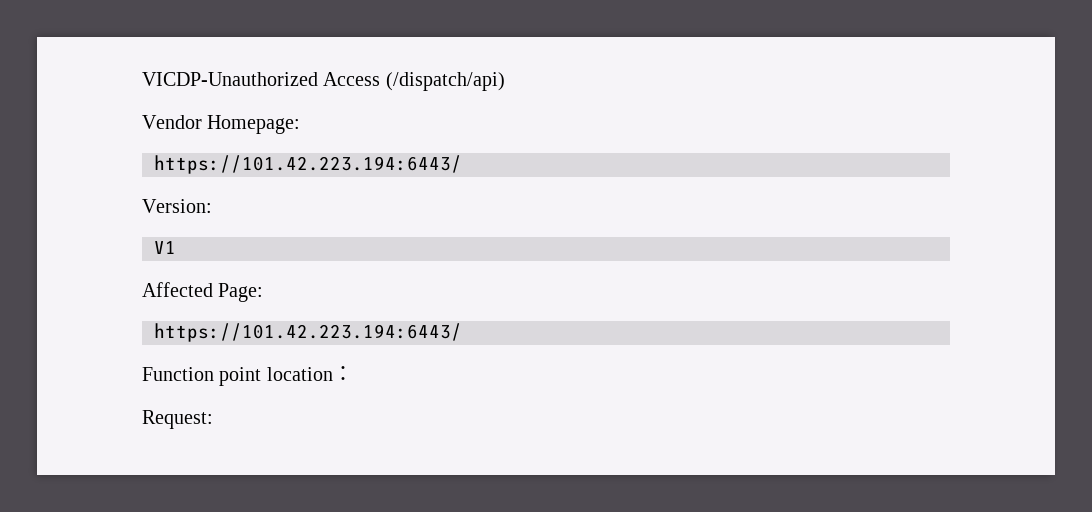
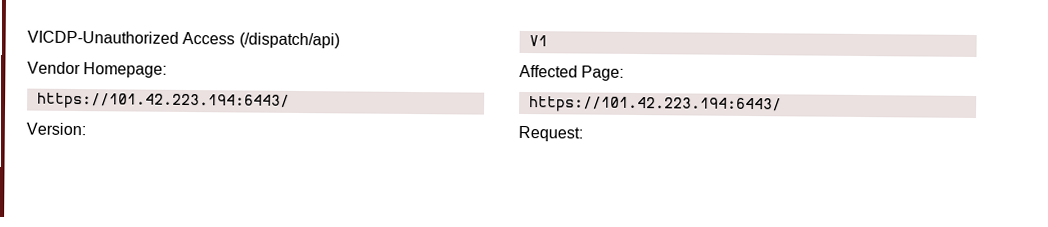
[142,366,353,386] // Function point location： -> (782, 105) none

